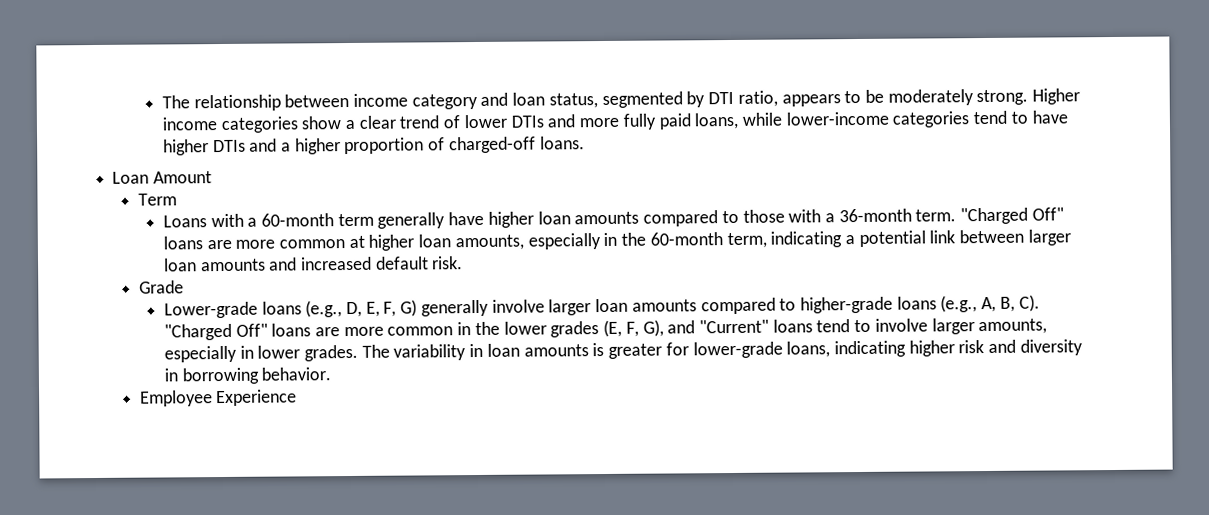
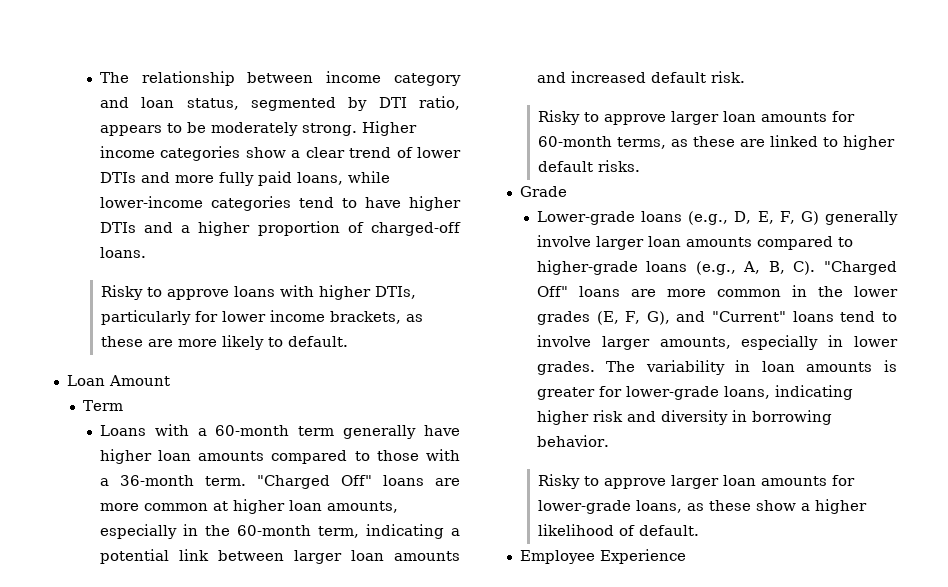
(585, 143) none -> [100,285,416,300] [100,310,423,325] [100,335,348,350] // Risky to approve loans with higher DTIs, particularly for lower income brackets, as these are more likely to default.
(464, 263) none -> [537,110,855,125] [537,135,895,150] [537,160,640,172] // Risky to approve larger loan amounts for 60-month terms, as these are linked to higher default risks.
(332, 374) none -> [537,474,855,489] [537,499,867,514] [537,524,699,536] // Risky to approve larger loan amounts for lower-grade loans, as these show a higher likelihood of default.

